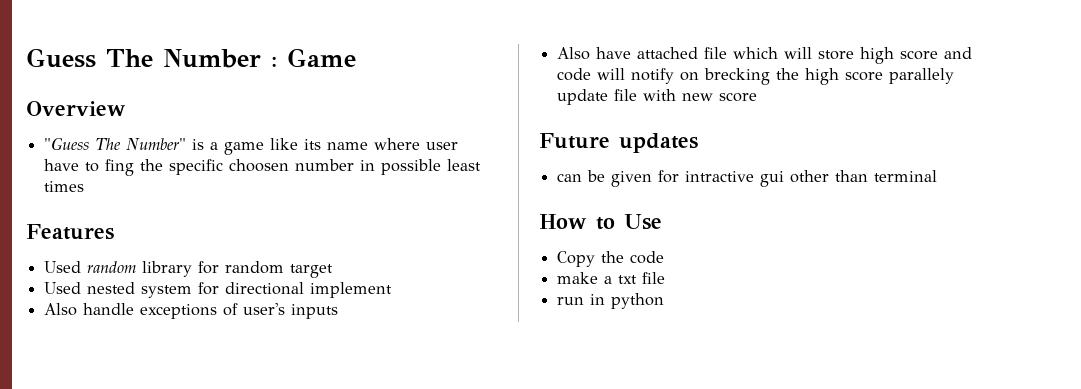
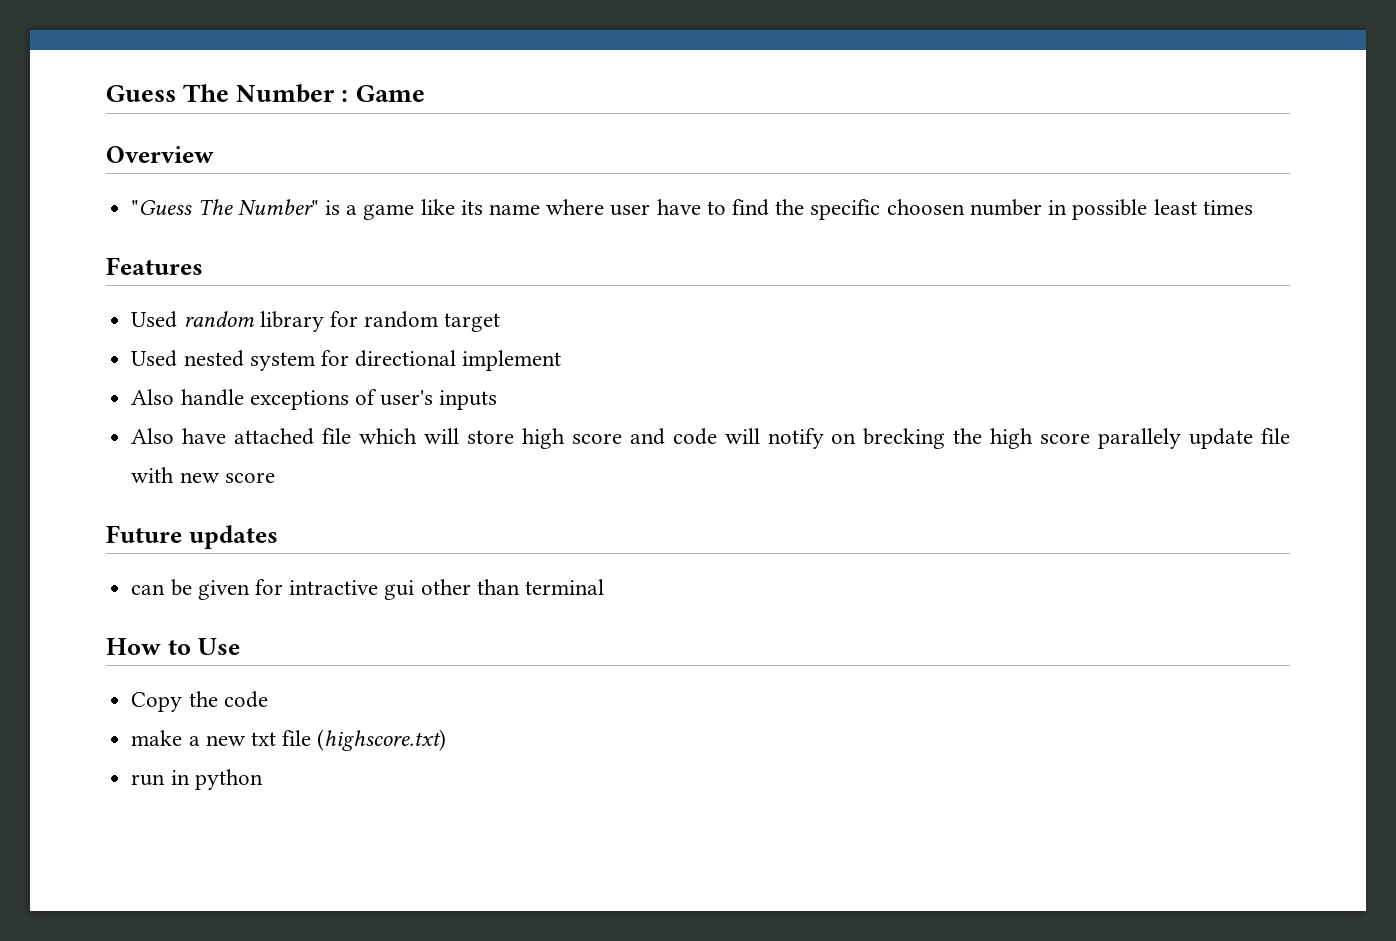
[105,159,135,176] fing -> [732,199,770,216] find
(613, 280) none -> [205,735,246,746] new
(666, 278) none -> [317,729,447,751] (highscore.txt)

